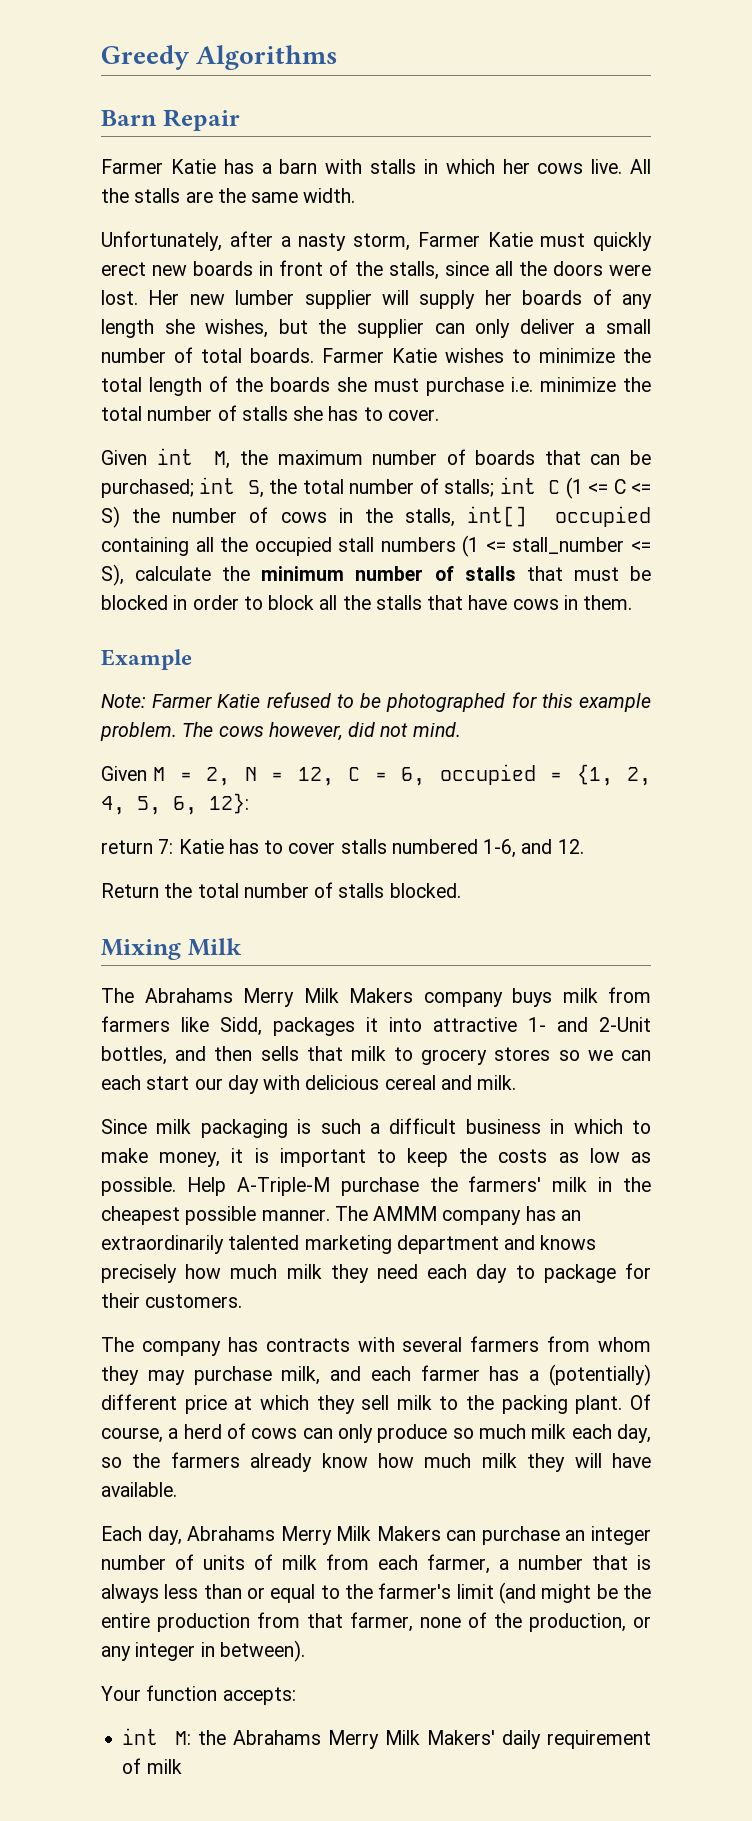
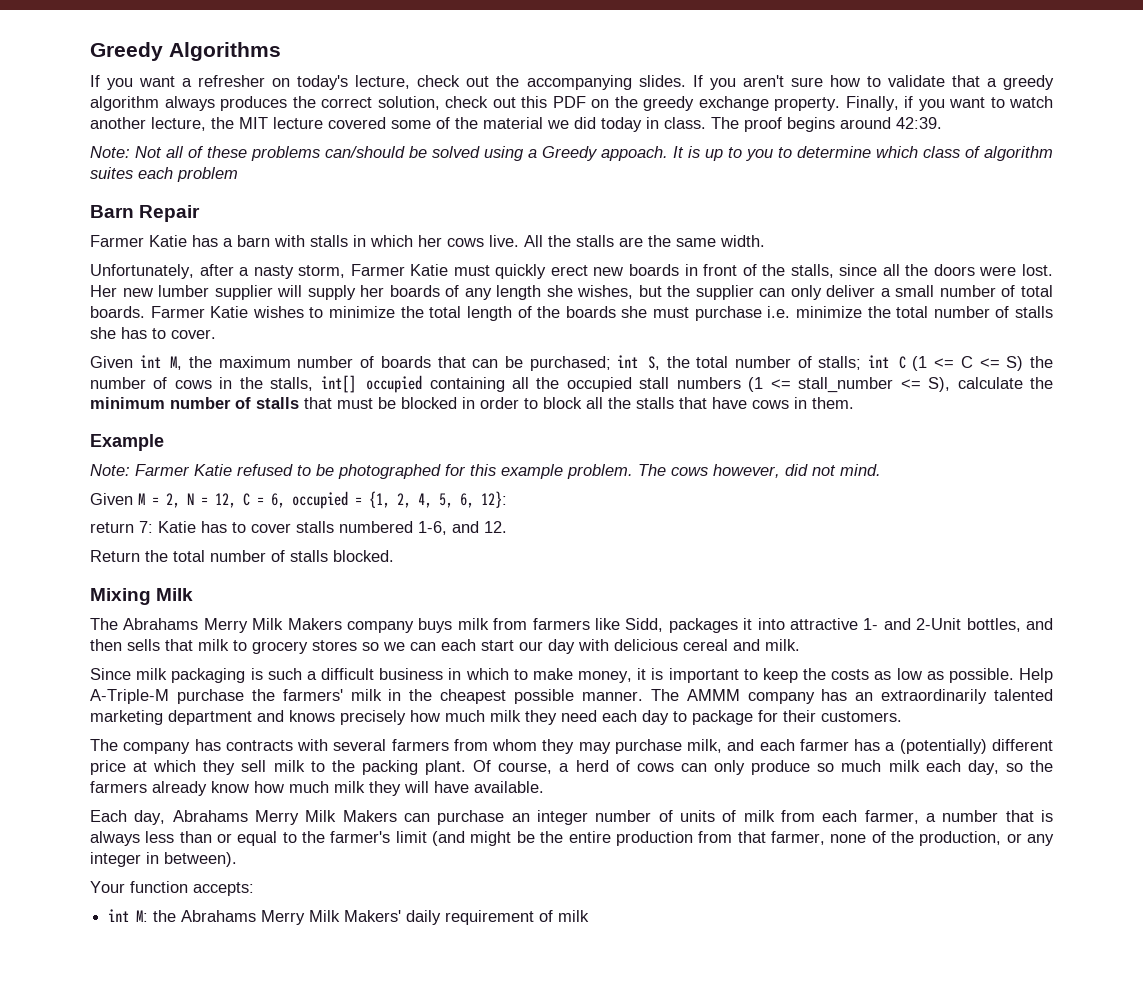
(339, 57) none -> [90,75,1054,90] [90,96,1053,111] [90,117,942,132] [90,146,1053,161] [90,167,238,182] // If you want a refresher on today's lecture, check out the accompanying slides. If you aren't sure how to validate that a greedy algorithm always produces the correct solution, check out this PDF on the greedy exchange property. Finally, if you want to watch another lecture, the MIT lecture covered some of the material we did today in class. The proof begins around 42:39. // Note: Not all of these problems can/should be solved using a Greedy appoach. It is up to you to determine which class of algorithm suites each problem

